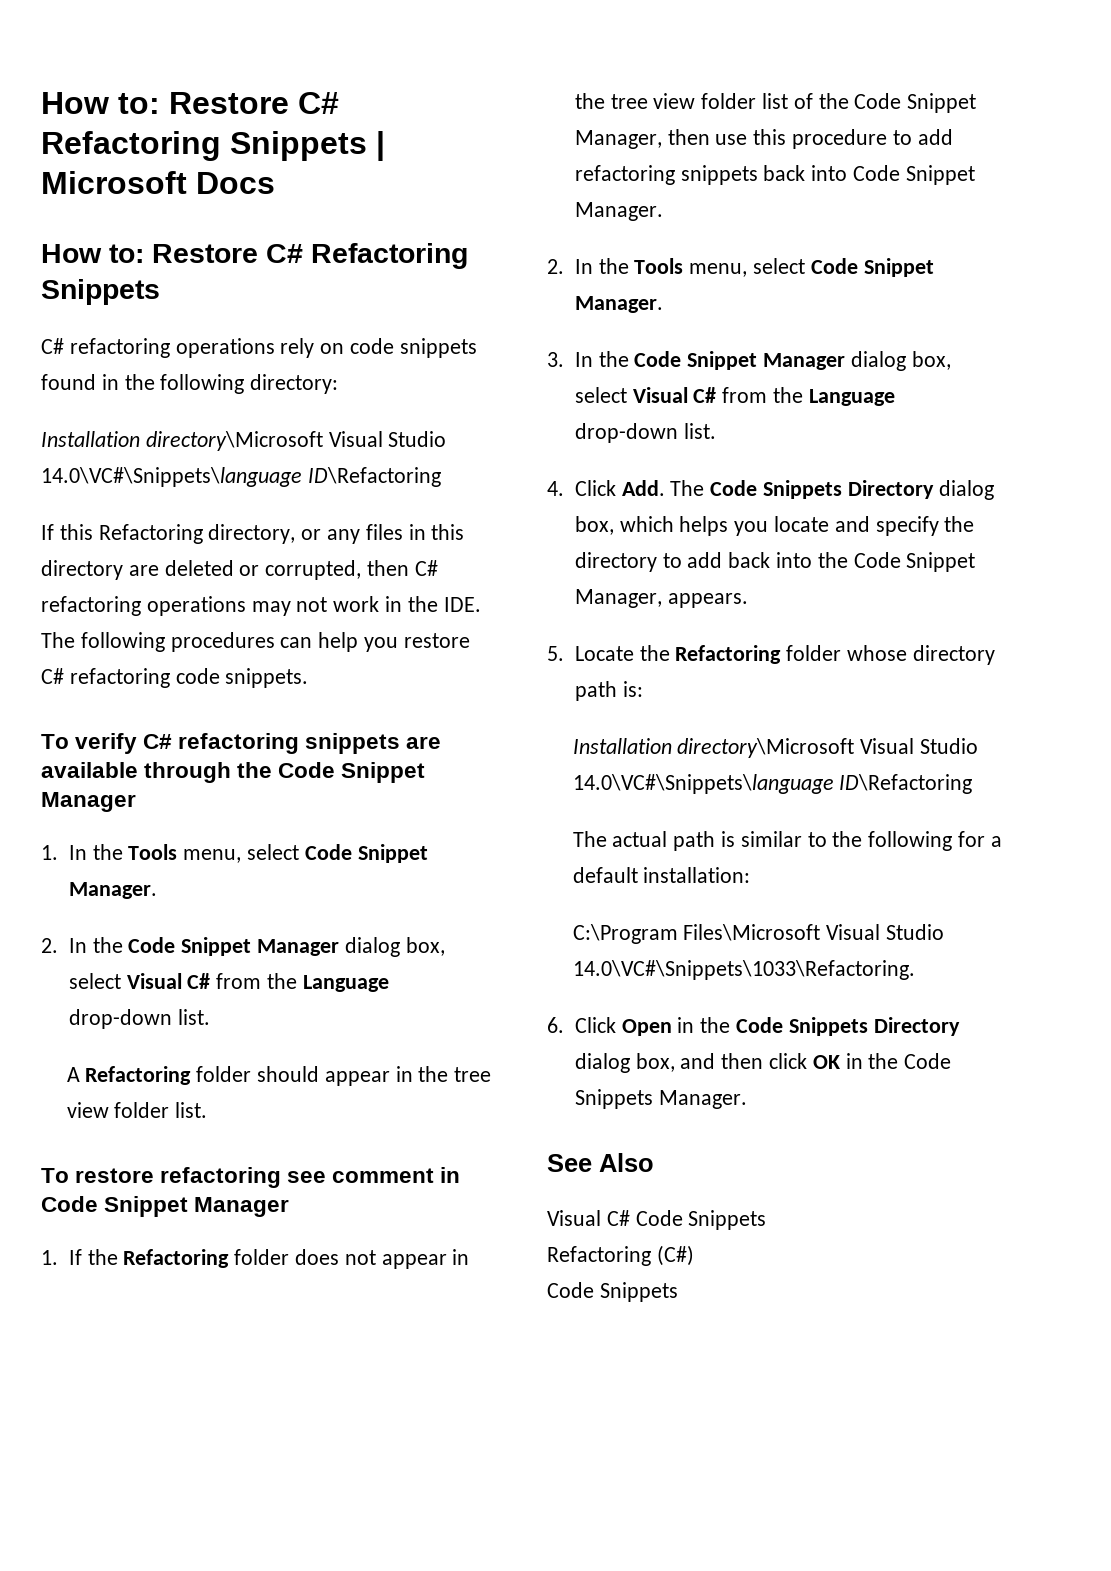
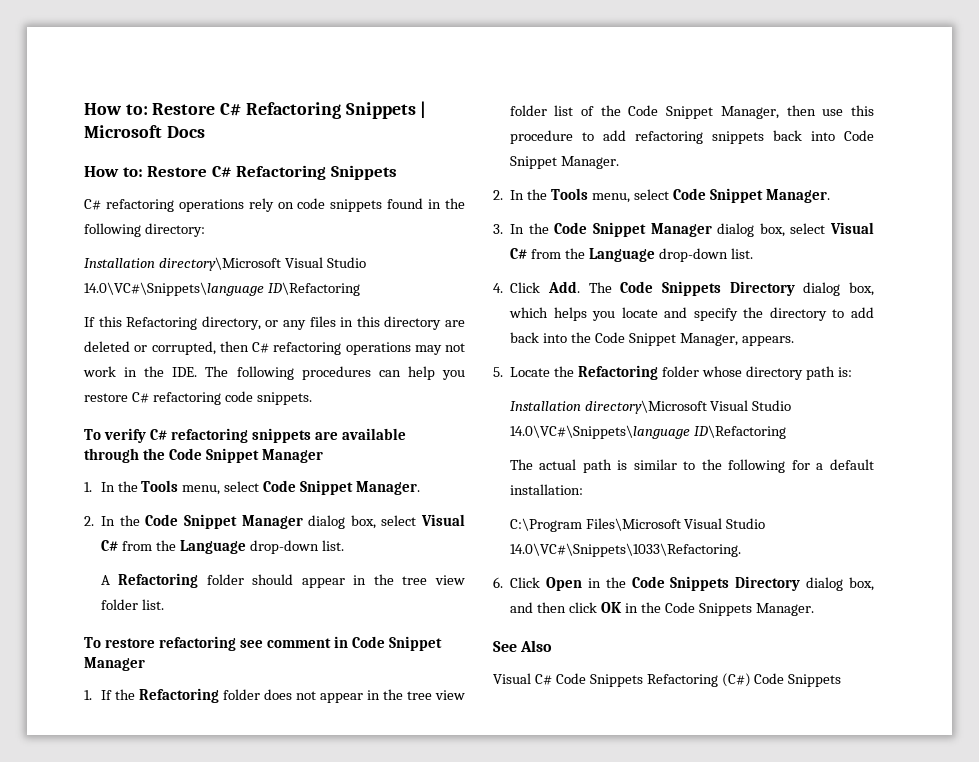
(767, 1220) // -> (643, 680) none
(694, 1255) // -> (751, 680) none

